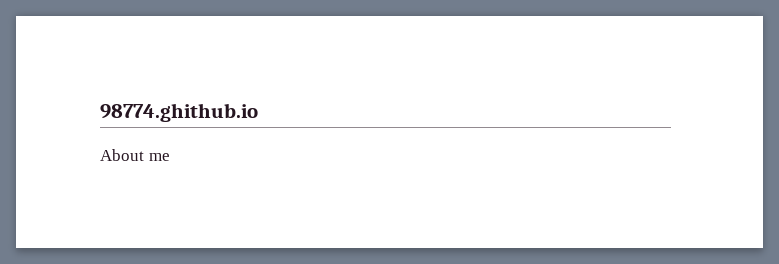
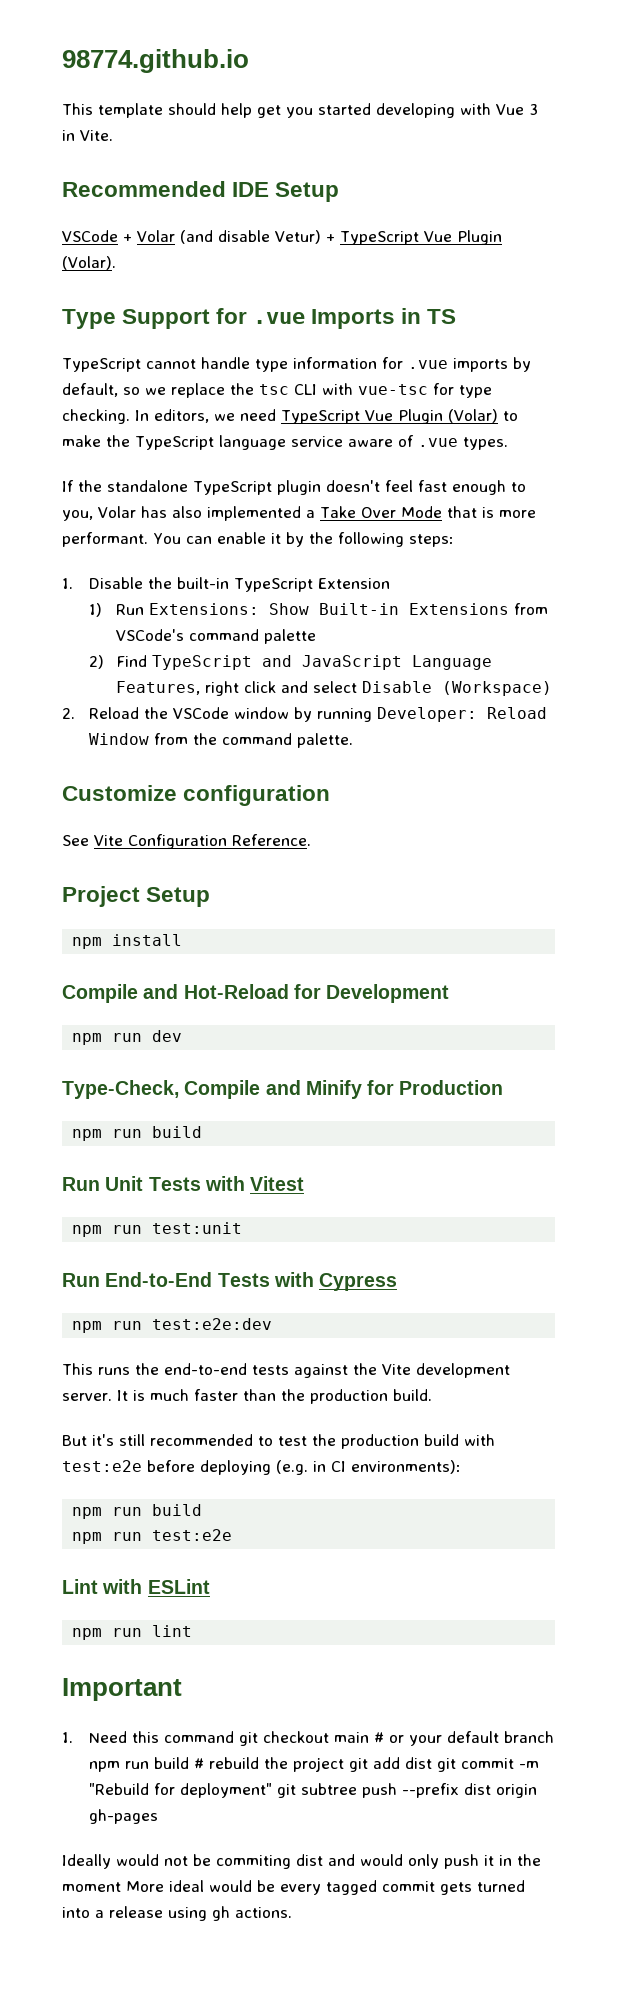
[100,103,258,122] [100,149,170,161] 98774.ghithub.io // About me -> [62,49,249,73] [62,103,538,118] [62,130,113,141] [62,181,340,202] [62,230,502,245] [62,256,116,270] [62,308,457,329] [62,357,531,372] [62,383,492,398] [62,409,518,424] [62,435,508,450] [62,480,526,495] [62,506,536,521] [62,532,454,547] [62,577,391,592] [89,603,549,617] [116,629,317,644] [89,655,493,670] [116,681,553,696] [62,707,548,722] [89,733,354,748] [62,785,331,806] [62,834,311,849] [62,886,211,907] [72,934,183,949] [62,984,450,1003] [72,1030,183,1045] [62,1080,504,1099] [72,1126,203,1141] [62,1176,305,1191] [72,1222,243,1237] [62,1272,398,1291] [72,1318,273,1333] [62,1363,510,1378] [62,1389,432,1404] [62,1434,495,1449] [62,1460,461,1475] [72,1504,203,1519] [72,1529,233,1544] [62,1579,210,1594] [72,1625,193,1640] [62,1678,182,1701] [62,1731,555,1746] [89,1757,540,1772] [89,1783,538,1798] [89,1809,159,1824] [62,1854,541,1869] [62,1880,525,1895] [62,1906,292,1921] 98774.github.io // This template should help get you started developing with Vue 3 in Vite. // Recommended IDE Setup // VSCode + Volar (and disable Vetur) + TypeScript Vue Plugin (Volar). // Type Support for .vue Imports in TS // TypeScript cannot handle type information for .vue imports by default, so we replace the tsc CLI with vue-tsc for type checking. In editors, we need TypeScript Vue Plugin (Volar) to make the TypeScript language service aware of .vue types. // If the standalone TypeScript plugin doesn't feel fast enough to you, Volar has also implemented a Take Over Mode that is more performant. You can enable it by the following steps: // 1. Disable the built-in TypeScript Extension // 1) Run Extensions: Show Built-in Extensions from VSCode's command palette // 2) Find TypeScript and JavaScript Language Features, right click and select Disable (Workspace) // 2. Reload the VSCode window by running Developer: Reload Window from the command palette. // Customize configuration // See Vite Configuration Reference. // Project Setup // npm install // Compile and Hot-Reload for Development // npm run dev // Type-Check, Compile and Minify for Production // npm run build // Run Unit Tests with Vitest // npm run test:unit // Run End-to-End Tests with Cypress // npm run test:e2e:dev // This runs the end-to-end tests against the Vite development server. It is much faster than the production build. // But it's still recommended to test the production build with test:e2e before deploying (e.g. in CI environments): // npm run build // npm run test:e2e // Lint with ESLint // npm run lint // Important // 1. Need this command git checkout main # or your default branch npm run build # rebuild the project git add dist git commit -m "Rebuild for deployment" git subtree push --prefix dist origin gh-pages // Ideally would not be commiting dist and would only push it in the moment More ideal would be every tagged commit gets turned into a release using gh actions.

